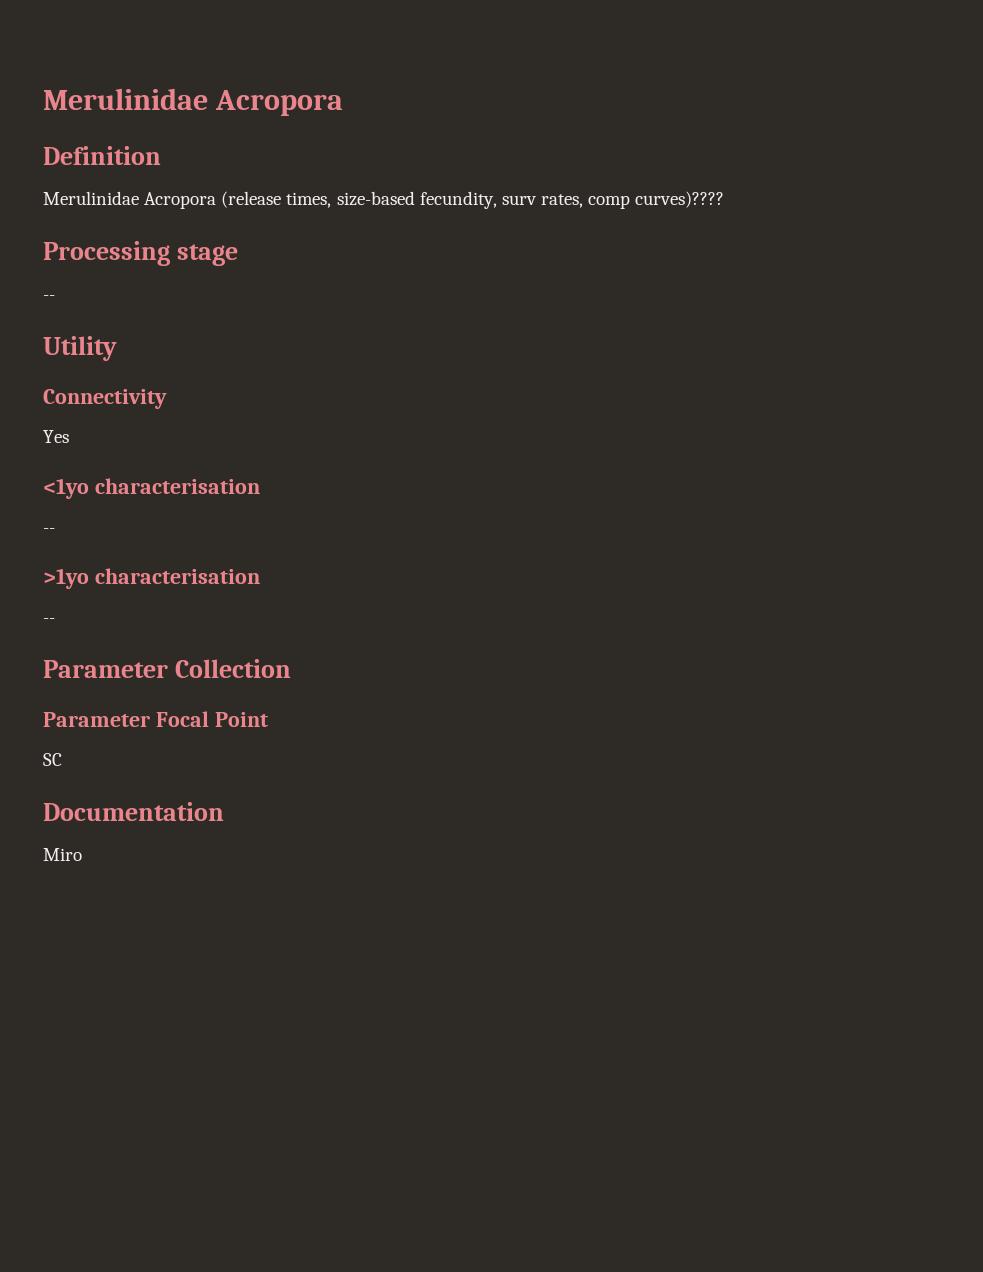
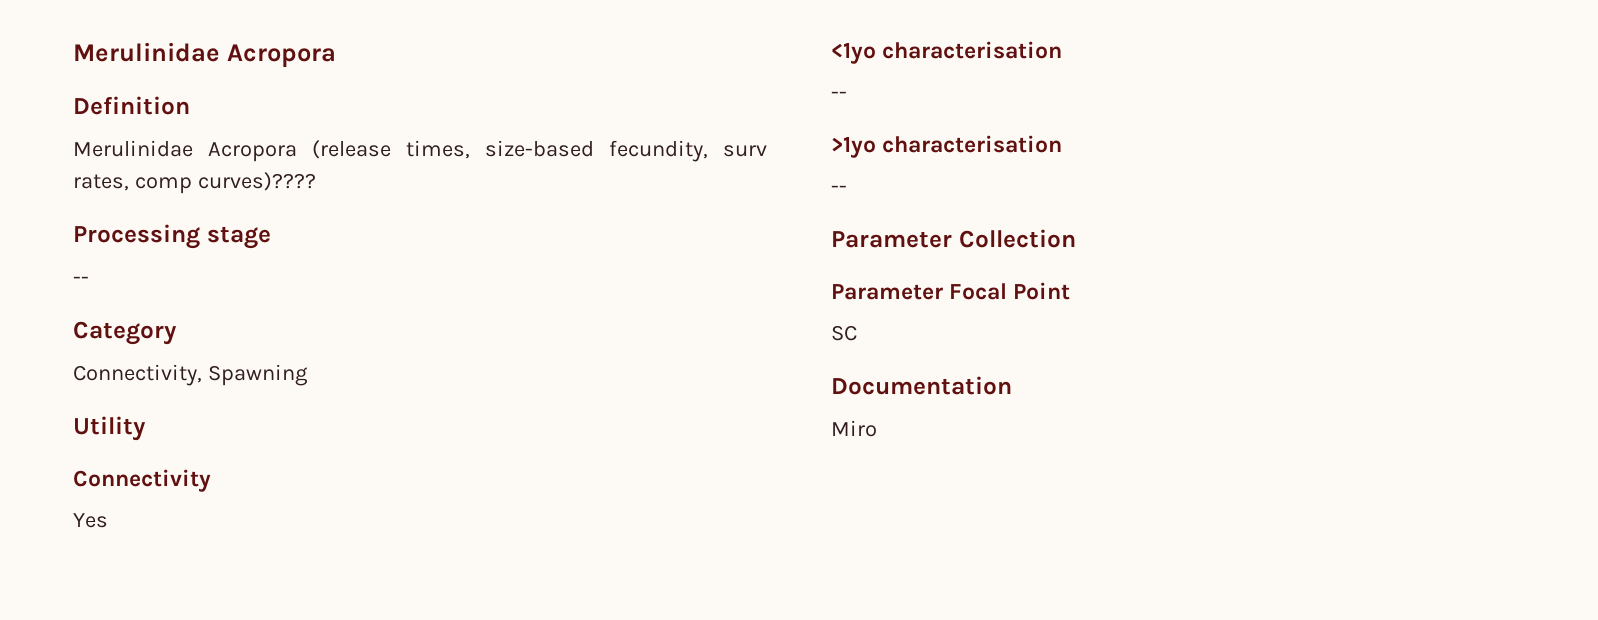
(55, 297) none -> [73,321,177,345] [73,364,308,386] // Category // Connectivity, Spawning

